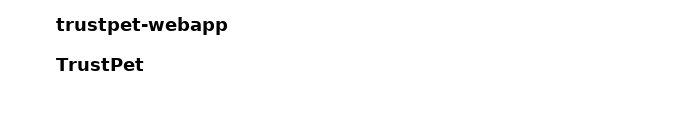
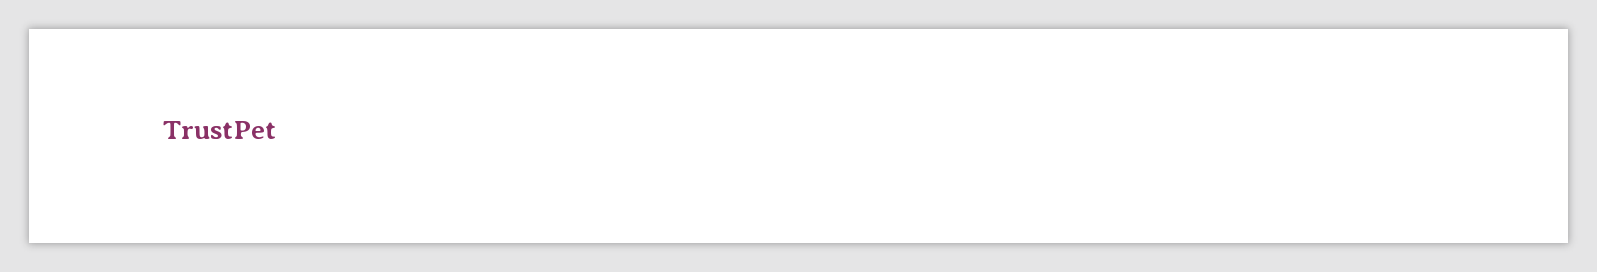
[56,17,228,35] trustpet-webapp // -> (163, 130) none

